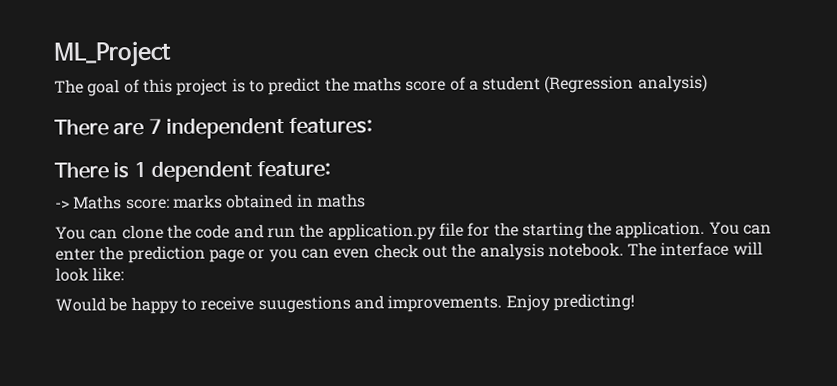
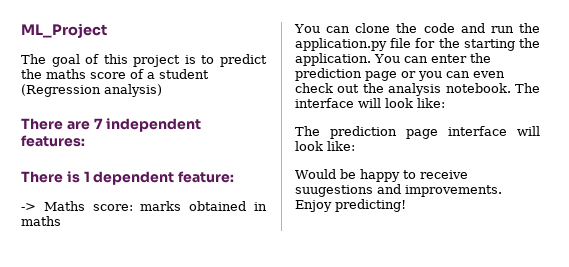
(125, 274) none -> [295,126,540,139] [295,141,355,151] // The prediction page interface will look like:

